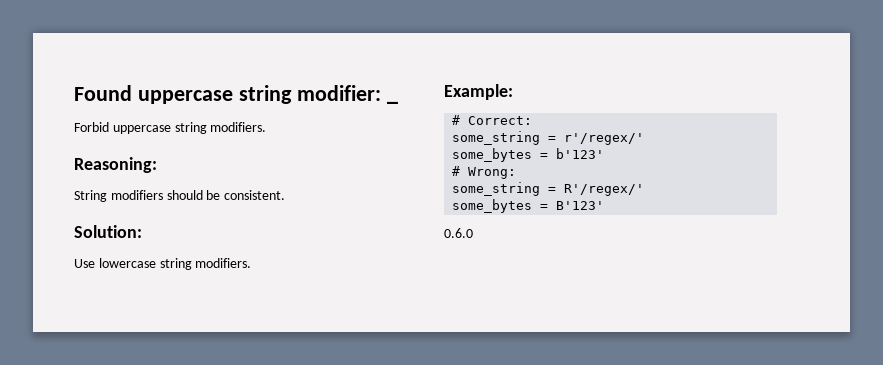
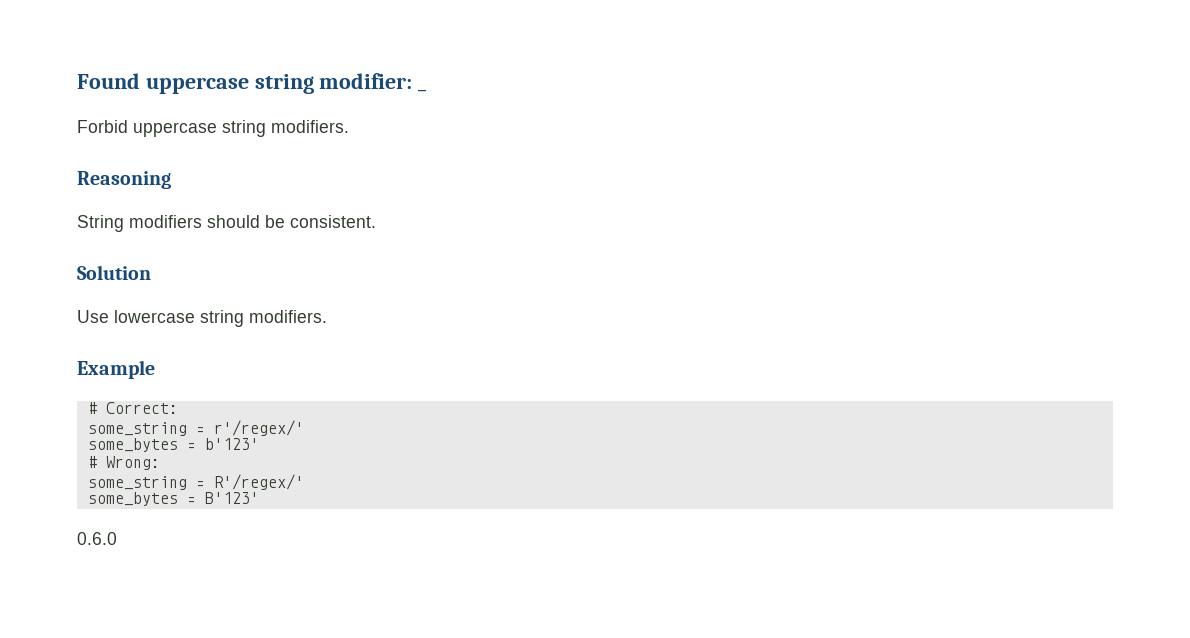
[74,157,157,173] Reasoning: -> [77,171,171,189] Reasoning
[74,225,142,238] Solution: -> [77,265,151,280] Solution
[444,84,513,100] Example: -> [77,360,155,379] Example

